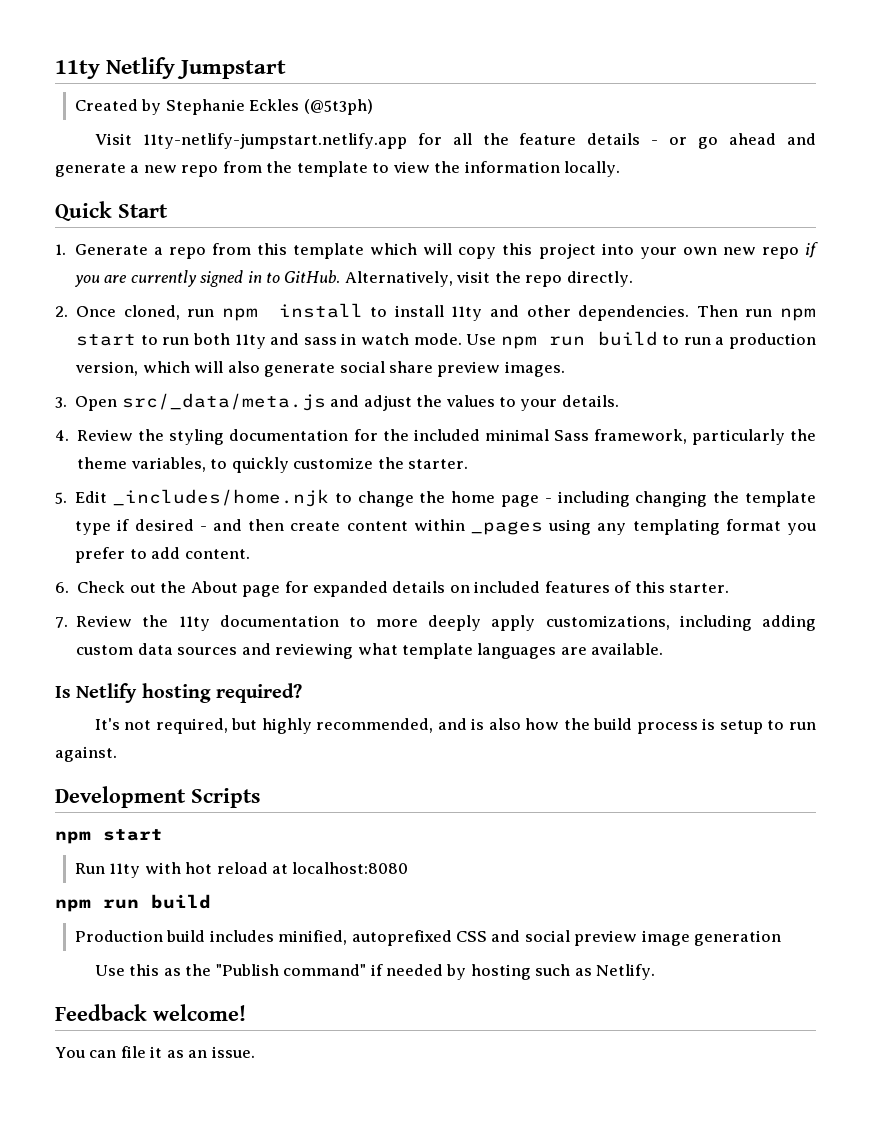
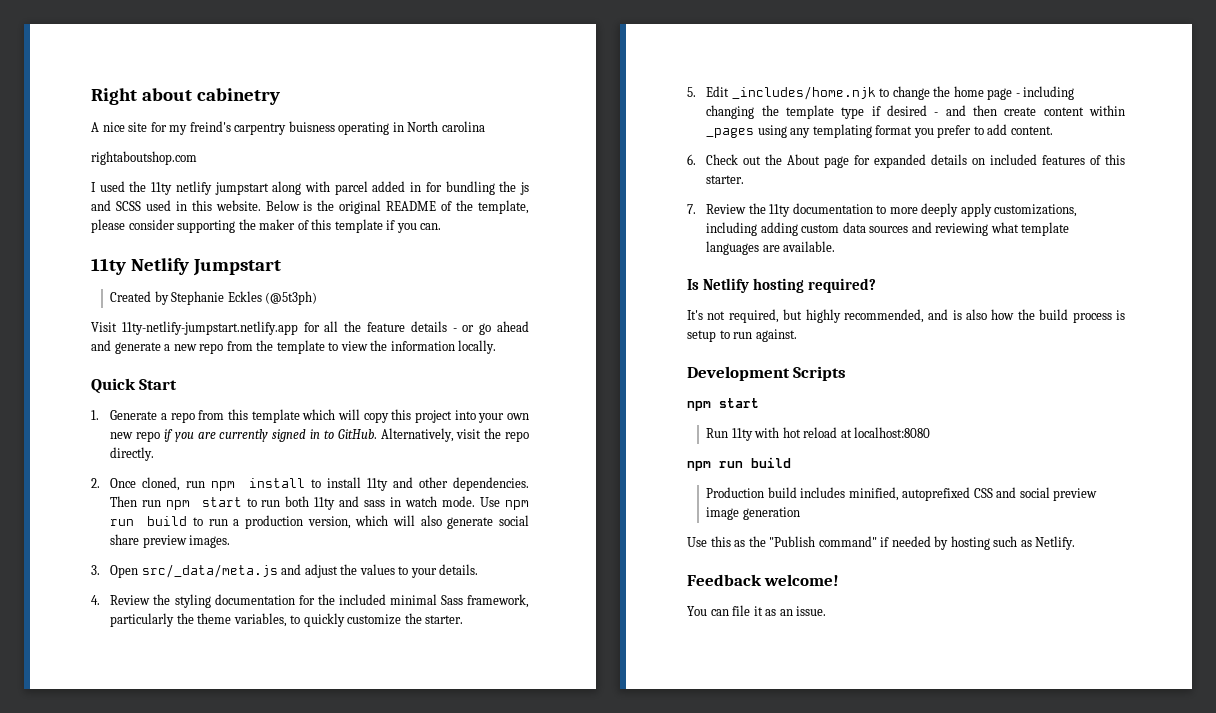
(55, 69) none -> [91,88,280,105] [91,121,485,135] [91,151,197,165] [91,181,530,195] [91,200,529,214] [91,219,442,233] Right about cabinetry // A nice site for my freind's carpentry buisness operating in North carolina // rightaboutshop.com // I used the 11ty netlify jumpstart along with parcel added in for bundling the js and SCSS used in this website. Below is the original README of the template, please consider supporting the maker of this template if you can. //

